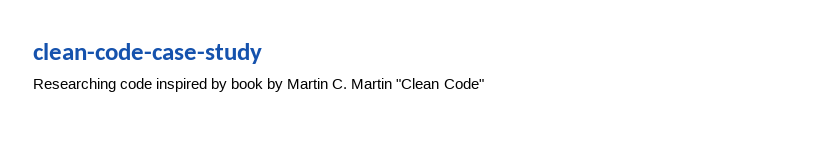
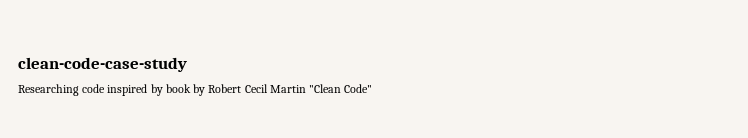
[287,78,348,89] Martin C. -> [208,84,268,93] Robert Cecil

